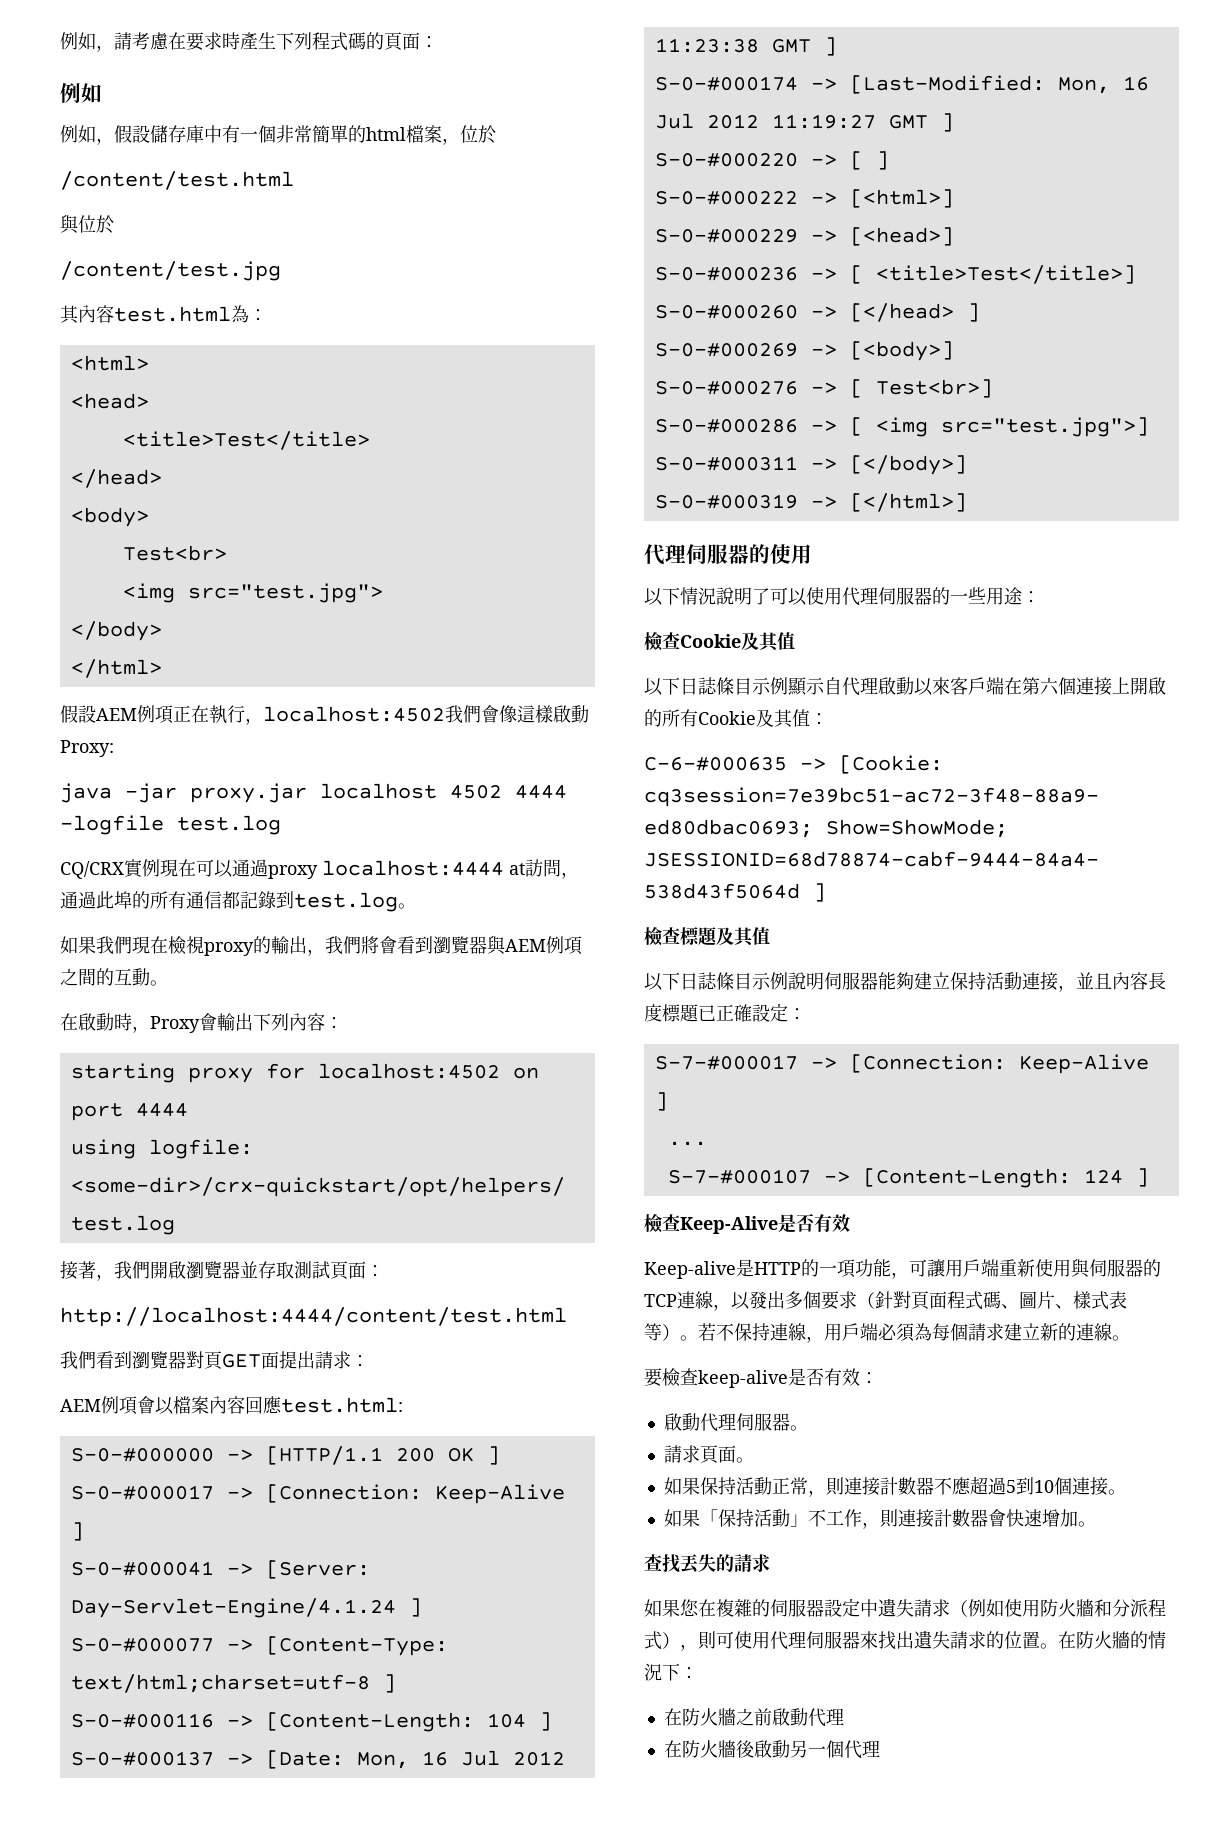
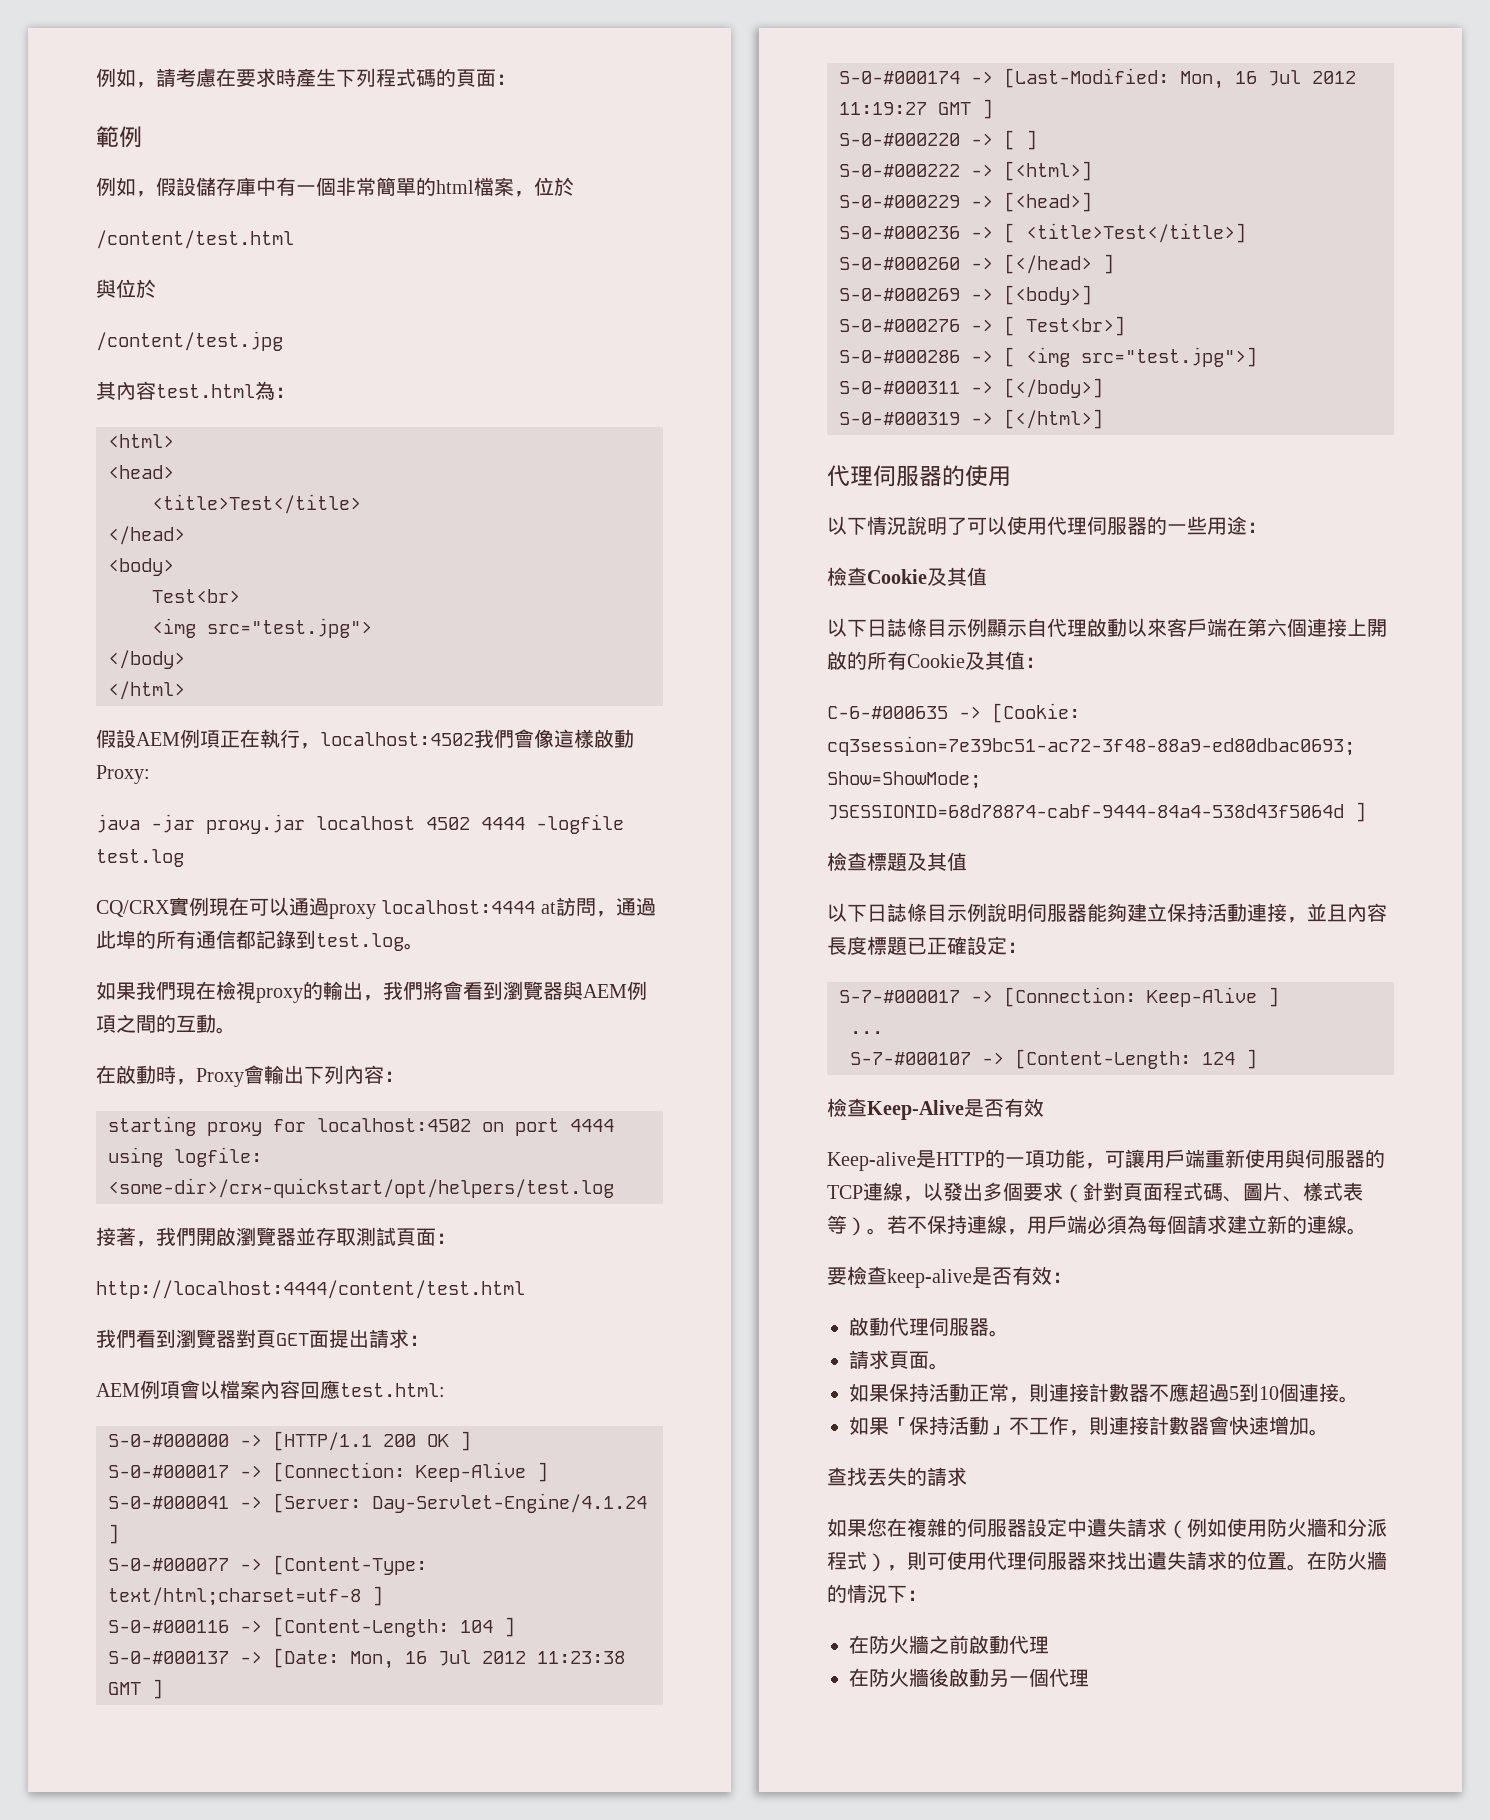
[60,82,102,103] 例如 -> [96,126,142,148] 範例

